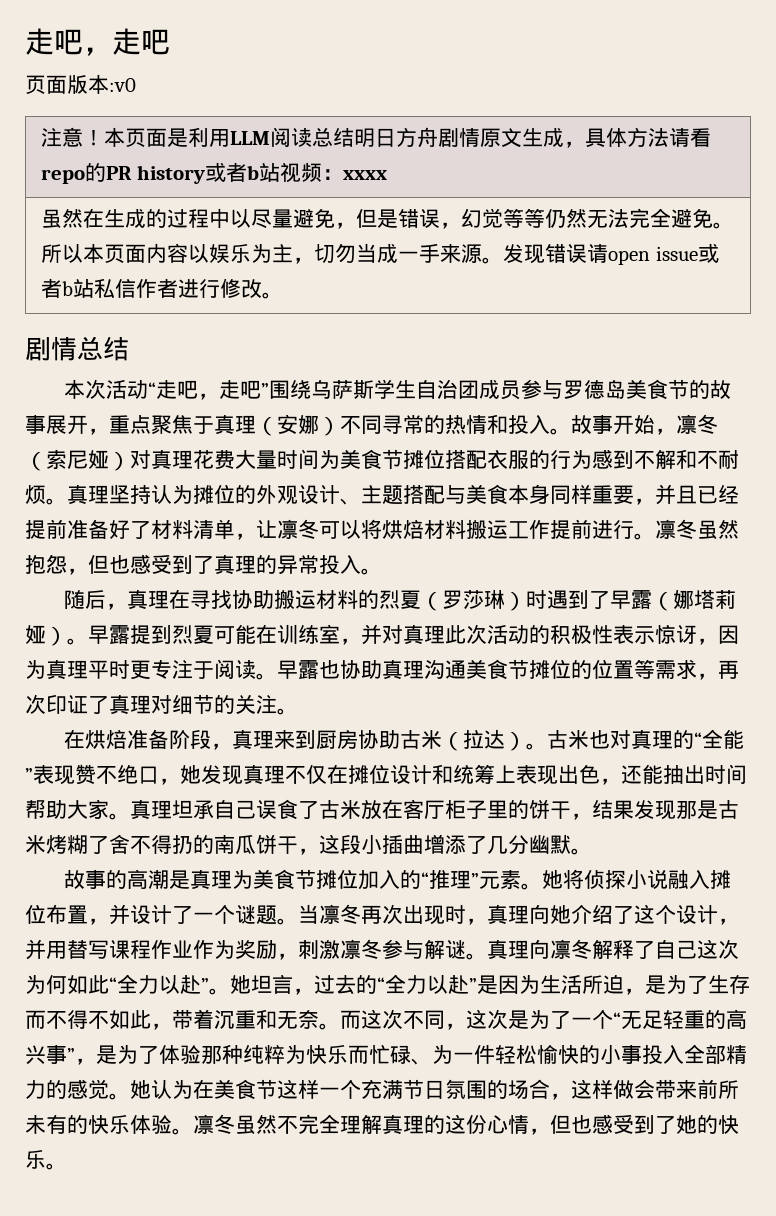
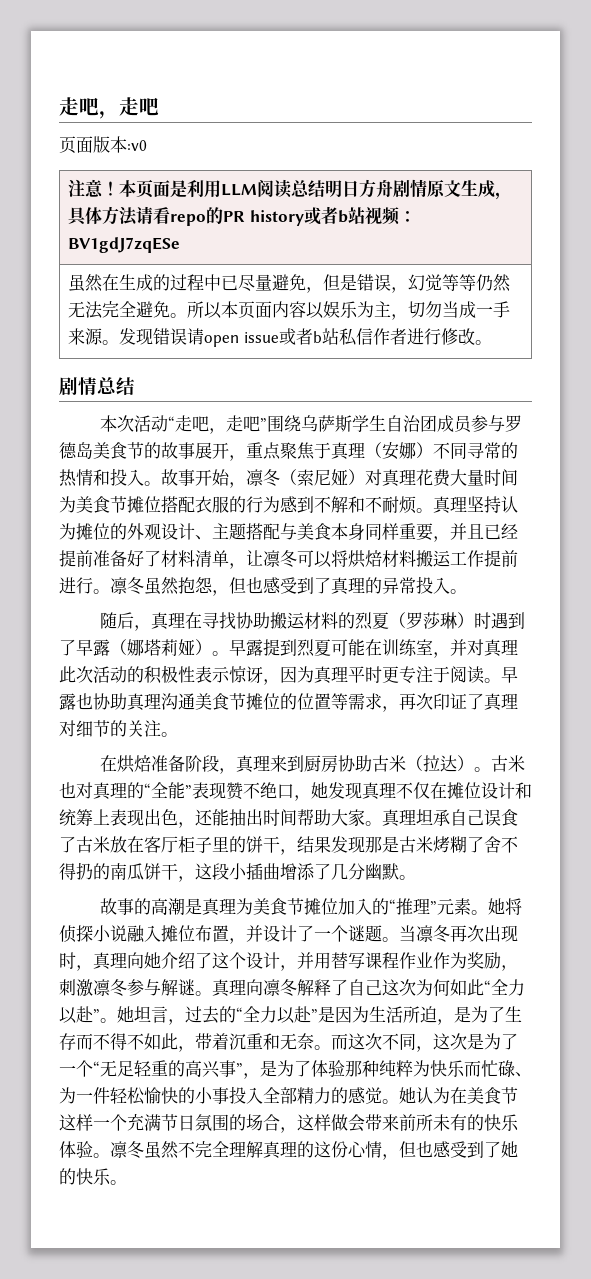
[342,170,387,180] xxxx -> [68,237,181,253] BV1gdJ7zqESe
[230,209,252,228] 以 -> [221,275,239,291] 已

